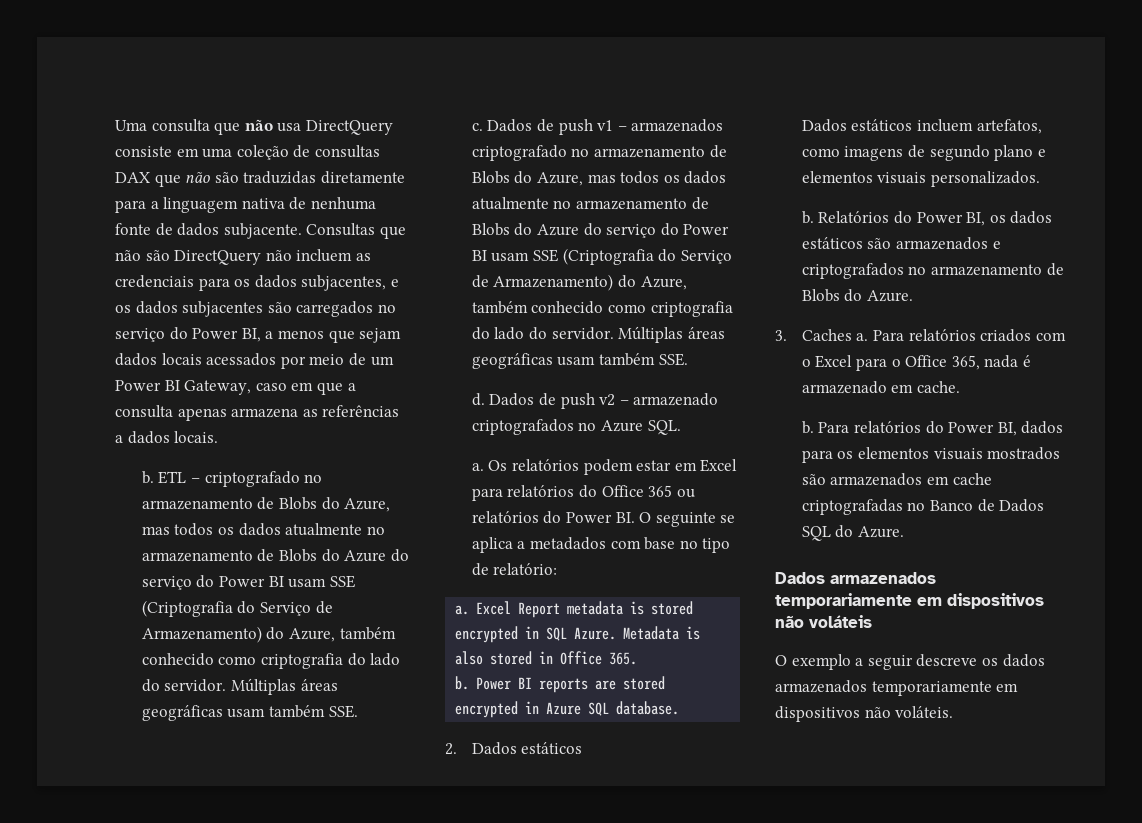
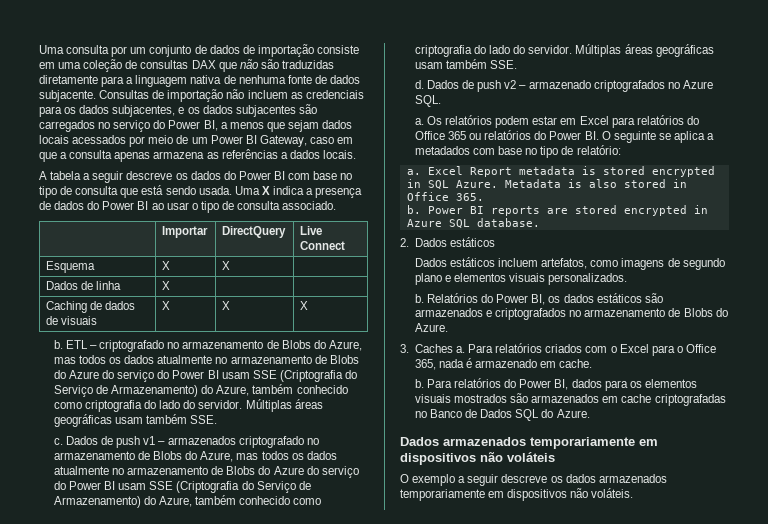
[214,119,393,135] que não usa DirectQuery -> [111,44,314,57] por um conjunto de dados de importação
[379,226,406,239] [115,250,262,265] que não são DirectQuery -> [152,89,224,102] de importação
(219, 437) none -> [39,171,353,183] [39,185,363,198] [39,201,337,213] [161,226,208,238] [221,226,286,238] [299,226,322,235] [299,241,345,250] [45,261,95,273] [161,261,170,270] [221,261,230,270] [45,281,122,290] [161,281,170,290] [45,301,136,313] [45,316,98,325] [161,301,170,310] [221,301,230,310] [299,301,308,310] // A tabela a seguir descreve os dados do Power BI com base no tipo de consulta que está sendo usada. Uma X indica a presença de dados do Power BI ao usar o tipo de consulta associado. // | Importar | DirectQuery | Live Connect // Esquema | X | X | // Dados de linha | X | | // Caching de dados de visuais | X | X | X

